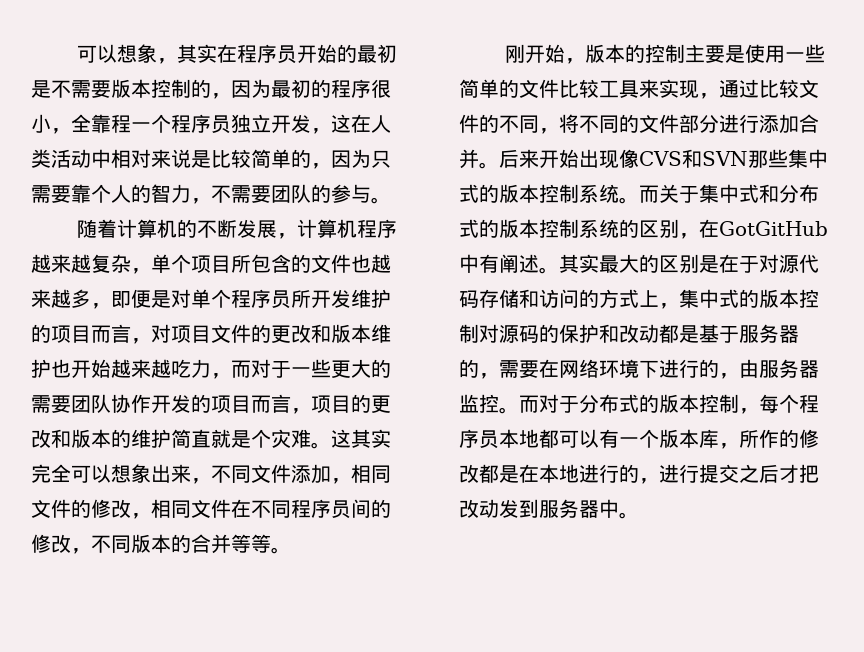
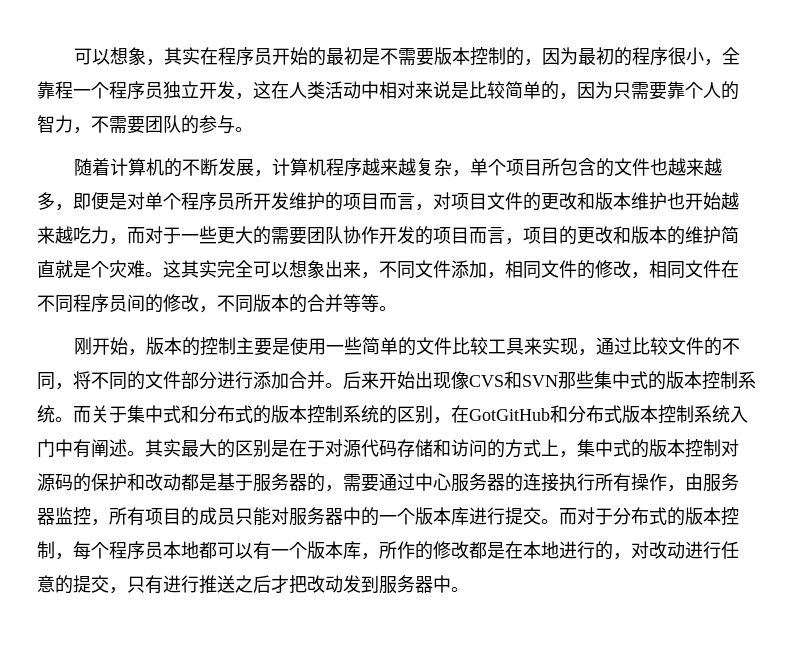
(828, 228) none -> [550,405,748,424] [37,439,55,457] 和分布式版本控制系统入门
[539,359,819,379] [459,394,499,413] 在网络环境下进行的，由服务器监控 -> [379,473,739,492] [37,507,541,526] 通过中心服务器的连接执行所有操作，由服务器监控，所有项目的成员只能对服务器中的一个版本库进行提交
[659,464,739,483] 进行提交 -> [631,541,739,559] [37,575,235,594] 对改动进行任意的提交，只有进行推送

